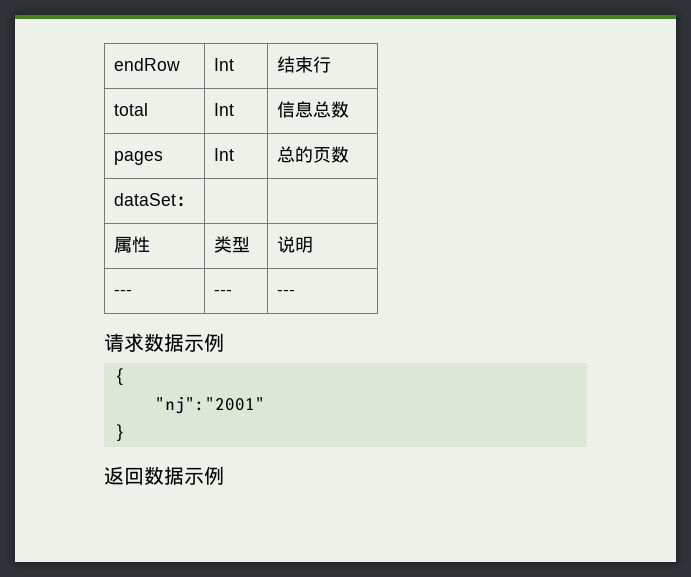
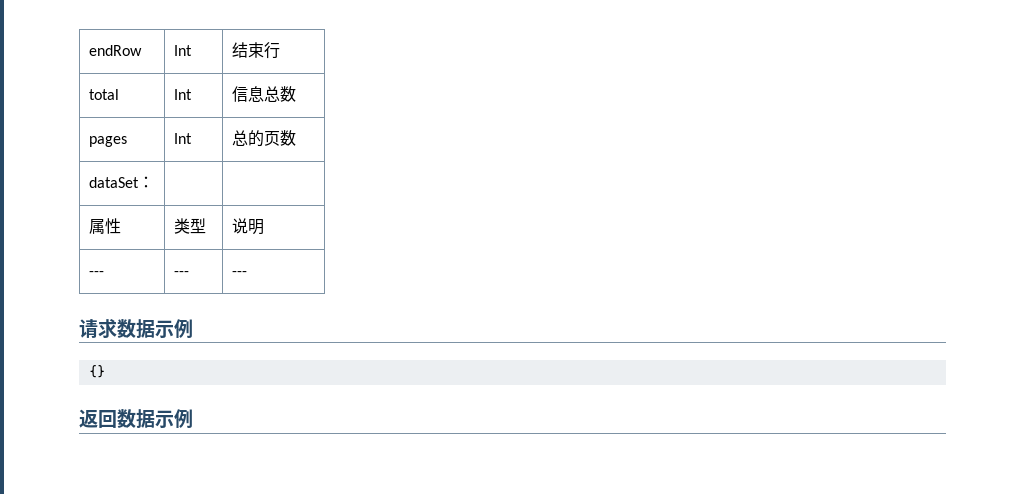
[114,368,125,386] [154,396,265,414] [114,424,125,442] { // "nj":"2001" // } -> [88,365,105,378] {}

